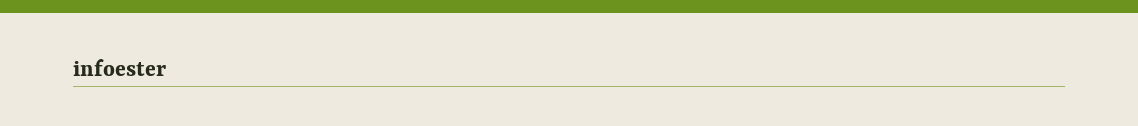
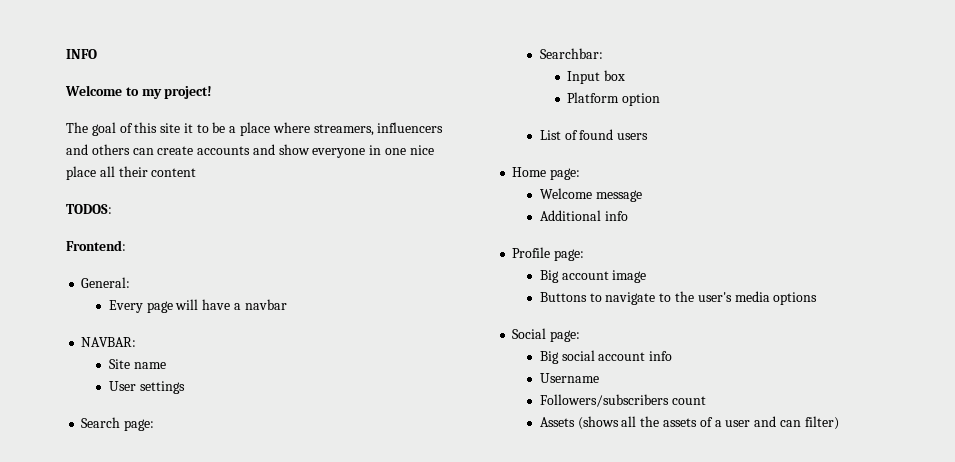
[73,59,166,76] infoester -> [66,49,97,59] [65,85,213,99] [66,122,444,136] [66,144,434,158] [66,166,197,180] [66,204,112,214] [66,240,126,251] [81,277,131,288] [108,299,287,313] [81,337,137,347] [108,359,166,369] [108,381,185,394] [81,417,155,431] [539,48,603,59] [567,70,626,84] [567,92,661,106] [539,129,649,140] [512,167,581,180] [539,188,642,202] [539,210,628,221] [512,247,585,261] [539,270,647,283] [539,291,818,305] [512,328,581,342] [539,350,673,364] [539,373,599,383] [539,394,706,407] [539,416,839,430] INFO // Welcome to my project! // The goal of this site it to be a place where streamers, influencers and others can create accounts and show everyone in one nice place all their content // TODOS: // Frontend: // General: // Every page will have a navbar // NAVBAR: // Site name // User settings // Search page: // Searchbar: // Input box // Platform option // List of found users // Home page: // Welcome message // Additional info // Profile page: // Big account image // Buttons to navigate to the user's media options // Social page: // Big social account info // Username // Followers/subscribers count // Assets (shows all the assets of a user and can filter)

